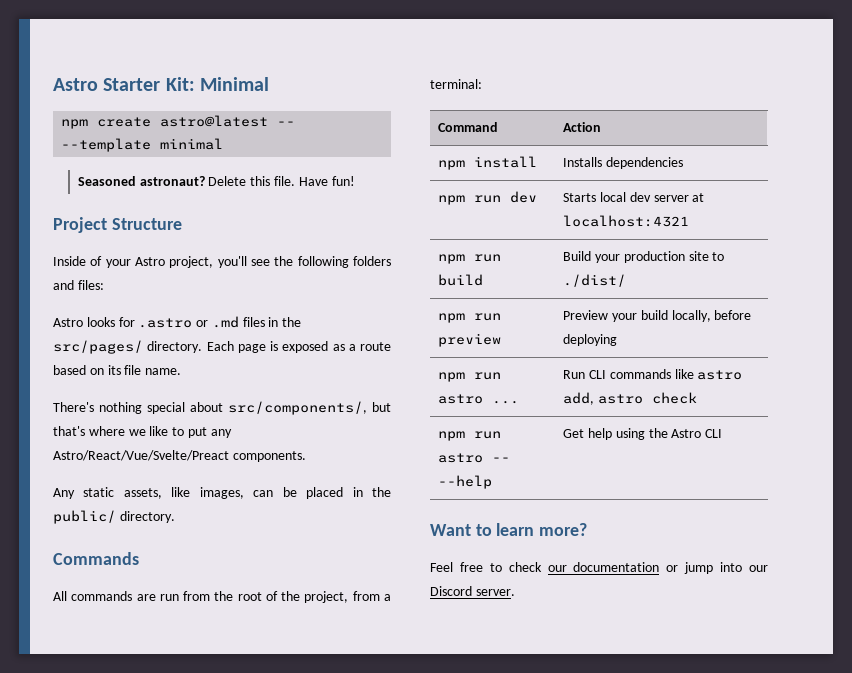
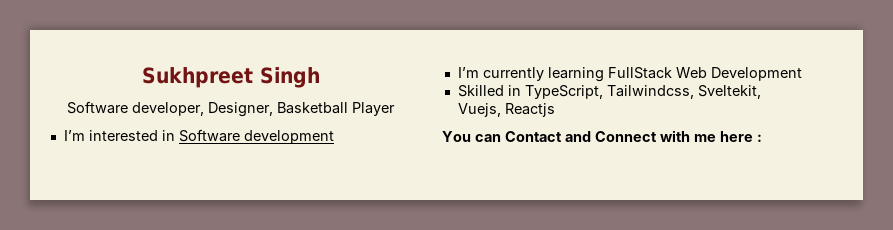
[53,77,269,91] [61,115,296,129] [61,138,224,152] [77,176,355,186] [53,217,182,233] [53,256,392,268] [53,280,104,290] [53,316,302,328] [53,340,391,354] [53,365,182,375] [53,401,391,415] [53,426,232,438] [53,450,306,462] [53,487,392,499] [53,510,175,524] [53,552,139,565] [53,591,391,603] [430,79,482,89] [438,122,499,132] [563,122,602,132] [438,156,538,170] [563,157,684,169] [438,191,538,205] [563,192,705,202] [563,215,690,227] [438,254,502,264] [438,274,484,286] [563,251,725,263] [563,274,627,287] [438,313,502,323] [438,333,502,347] [563,310,752,322] [563,334,618,346] [438,372,502,382] [438,394,520,404] [563,369,743,380] [563,392,698,405] [438,431,502,441] [438,453,511,463] [438,475,493,489] [563,428,723,440] [430,523,588,536] [430,562,768,574] [430,586,515,596] Astro Starter Kit: Minimal // npm create astro@latest -- --template minimal // Seasoned astronaut? Delete this file. Have fun! // Project Structure // Inside of your Astro project, you'll see the following folders and files: // Astro looks for .astro or .md files in the src/pages/ directory. Each page is exposed as a route based on its file name. // There's nothing special about src/components/, but that's where we like to put any Astro/React/Vue/Svelte/Preact components. // Any static assets, like images, can be placed in the public/ directory. // Commands // All commands are run from the root of the project, from a terminal: // Command | Action // npm install | Installs dependencies // npm run dev | Starts local dev server at localhost:4321 // npm run build | Build your production site to ./dist/ // npm run preview | Preview your build locally, before deploying // npm run astro ... | Run CLI commands like astro add, astro check // npm run astro -- --help | Get help using the Astro CLI // Want to learn more? // Feel free to check our documentation or jump into our Discord server. -> [141,67,320,88] [67,101,395,117] [63,129,334,144] [457,67,802,82] [457,85,761,99] [457,103,555,117] [442,130,762,142] Sukhpreet Singh // Software developer, Designer, Basketball Player // I’m interested in Software development // I’m currently learning FullStack Web Development // Skilled in TypeScript, Tailwindcss, Sveltekit, Vuejs, Reactjs // You can Contact and Connect with me here :

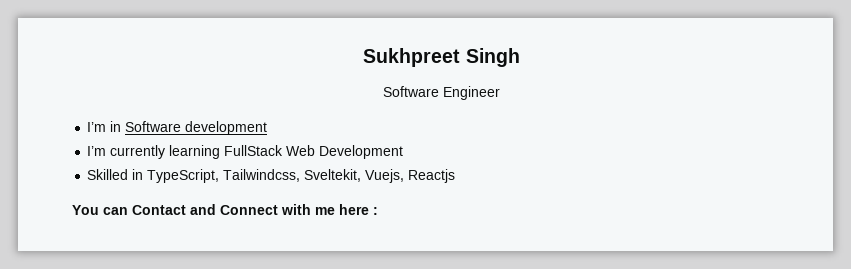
[132,102,395,117] [63,130,158,141] developer, Designer, Basketball Player // I’m interested -> [443,86,500,100] [87,122,107,132] Engineer // I’m

